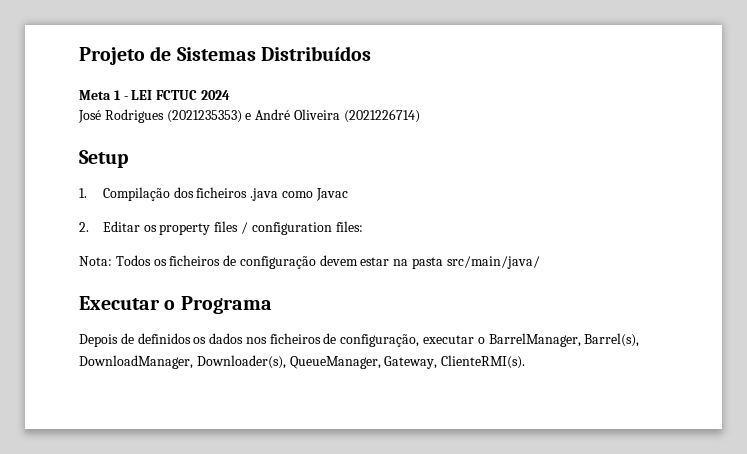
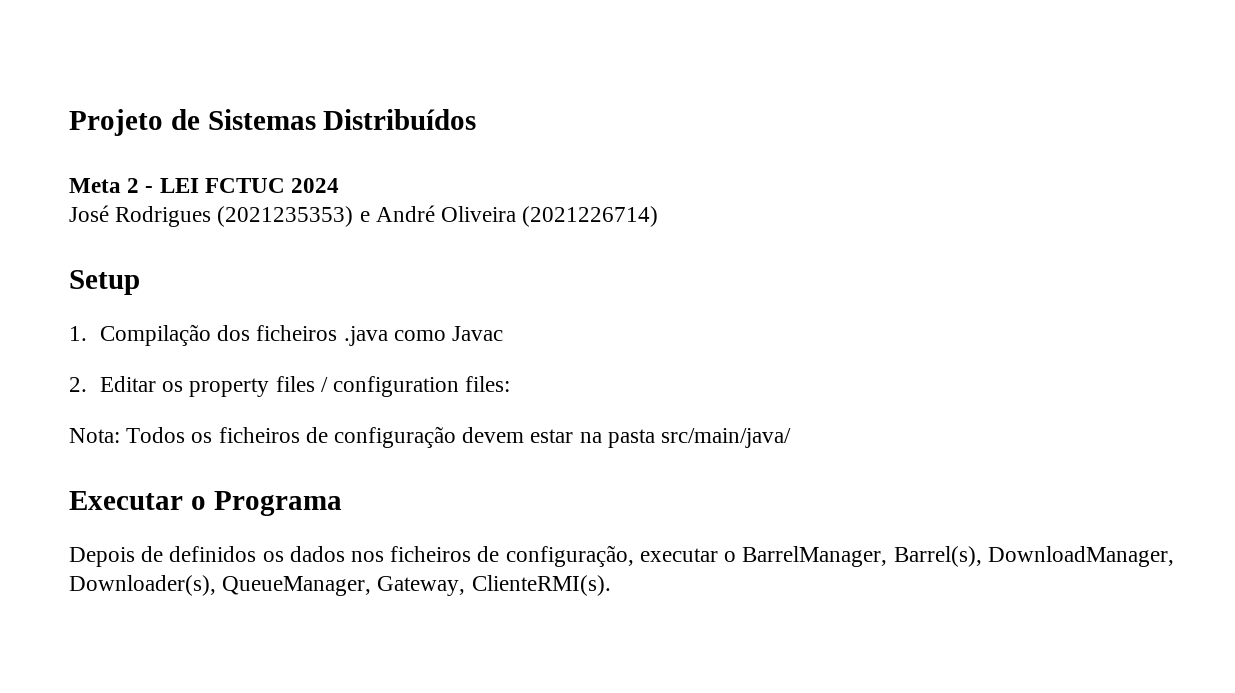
[113,90,121,100] 1 -> [127,178,140,193] 2

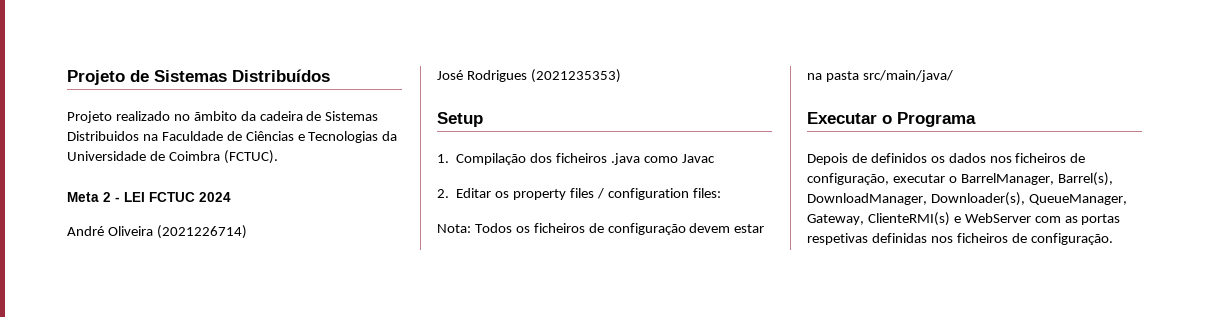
(477, 119) none -> [67,111,379,123] [67,131,398,143] [67,150,278,164] // Projeto realizado no ãmbito da cadeira de Sistemas Distribuidos na Faculdade de Ciências e Tecnologias da Universidade de Coimbra (FCTUC).
(340, 185) none -> [67,225,247,239] // André Oliveira (2021226714)
[359,205,659,227] e André Oliveira (2021226714) -> (621, 76) none
[471,575,611,596] ClienteRMI(s). -> [867,212,1121,226] [807,233,1113,245] ClienteRMI(s) e WebServer com as portas respetivas definidas nos ficheiros de configuração.

